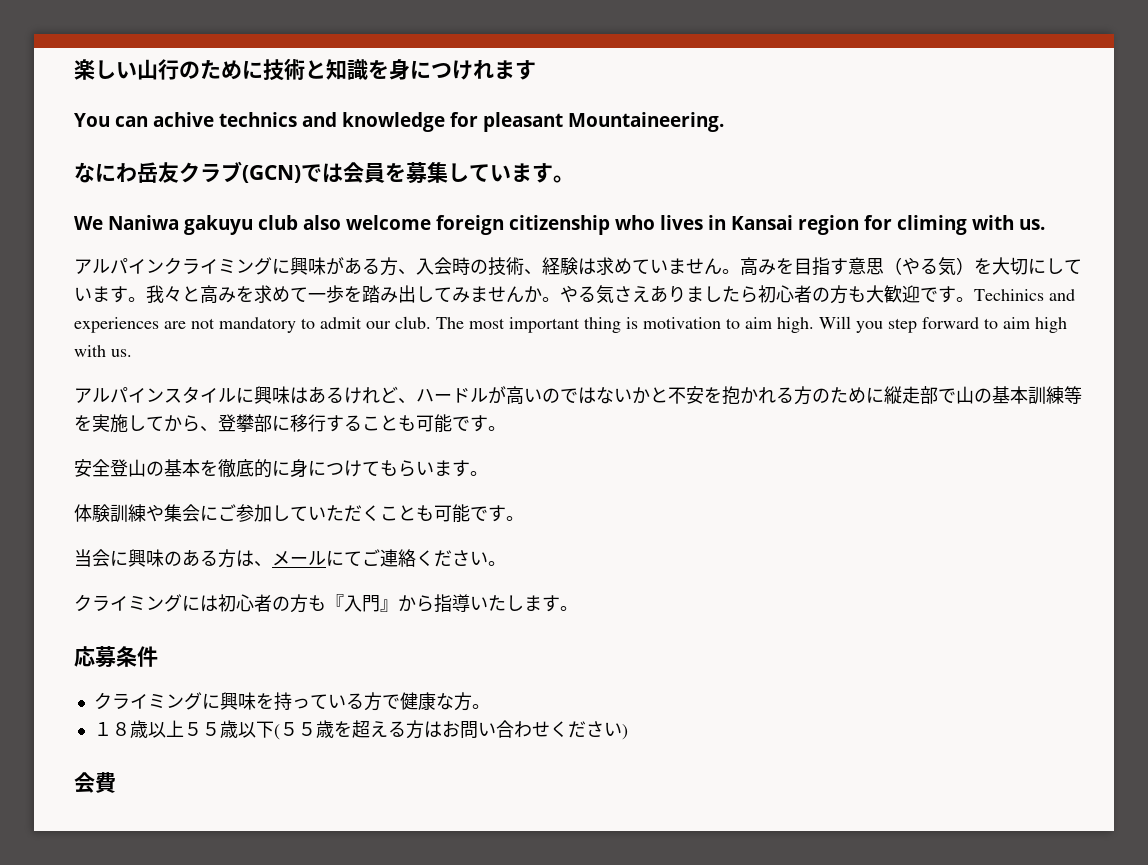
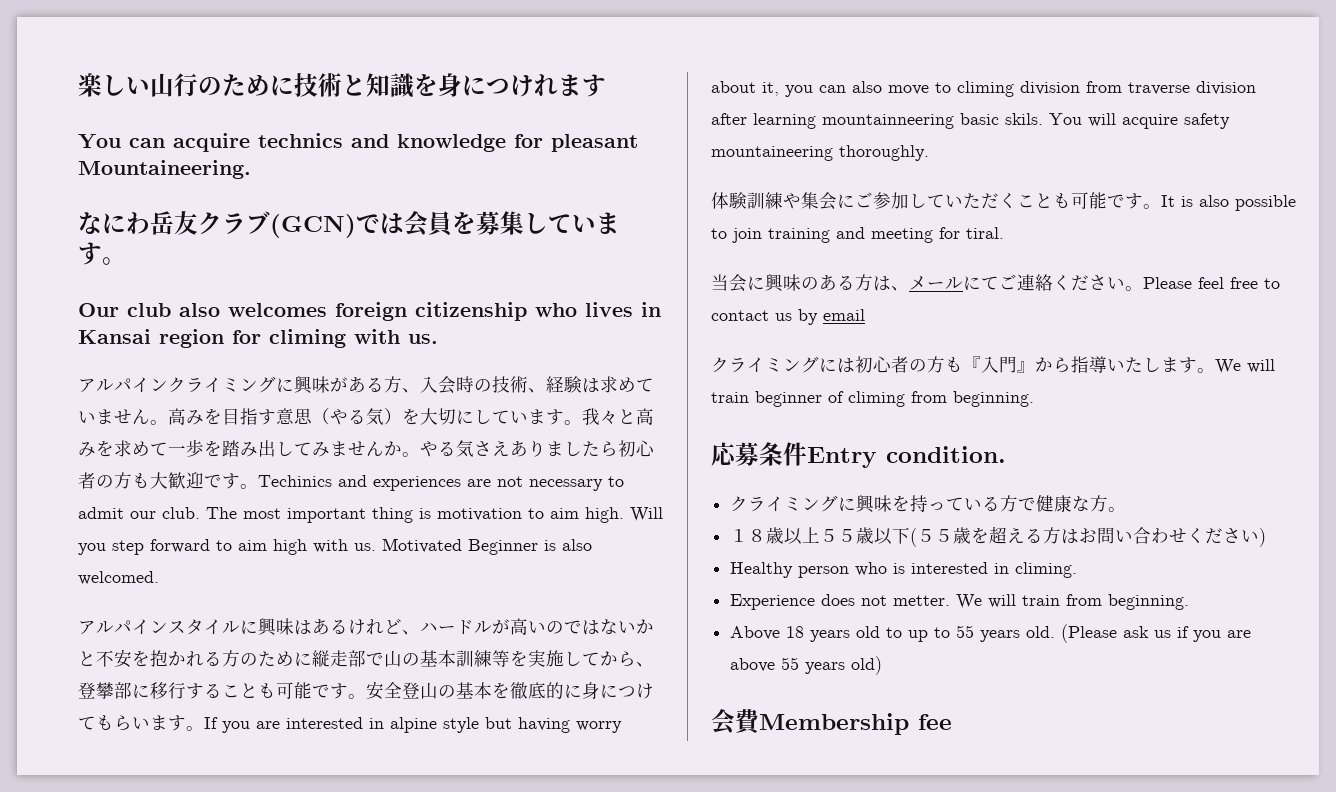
[152,112,214,127] achive -> [173,133,250,152] acquire
[74,215,253,235] We Naniwa gakuyu -> [78,303,119,317] Our
[346,215,431,230] welcome -> [228,303,327,317] welcomes
[219,317,296,333] mandatory -> [529,479,603,491] necessary
(132, 353) none -> [382,538,592,555] [78,571,159,585] Motivated Beginner is also welcomed.
(506, 428) // -> (366, 696) none
(488, 473) none -> [204,717,622,733] [711,81,1256,97] [711,113,1230,129] [711,145,929,161] If you are interested in alpine style but having worry about it, you can also move to climing division from traverse division after learning mountainneering basic skils. You will acquire safety mountaineering thoroughly.
(524, 518) none -> [1161,195,1296,211] [711,227,1004,243] It is also possible to join training and meeting for tiral.
(506, 563) none -> [1143,277,1280,289] [711,309,865,325] Please feel free to contact us by email
(578, 608) none -> [1215,359,1275,374] [711,391,1034,407] We will train beginner of climing from beginning.
(158, 656) none -> [807,446,1006,468] Entry condition.
(628, 732) none -> [730,562,1078,578] [730,594,1190,610] [730,624,1252,643] [730,656,883,675] // Healthy person who is interested in climing. // Experience does not metter. We will train from beginning. // Above 18 years old to up to 55 years old. (Please ask us if you are above 55 years old)
(116, 782) none -> [759,713,952,735] Membership fee

